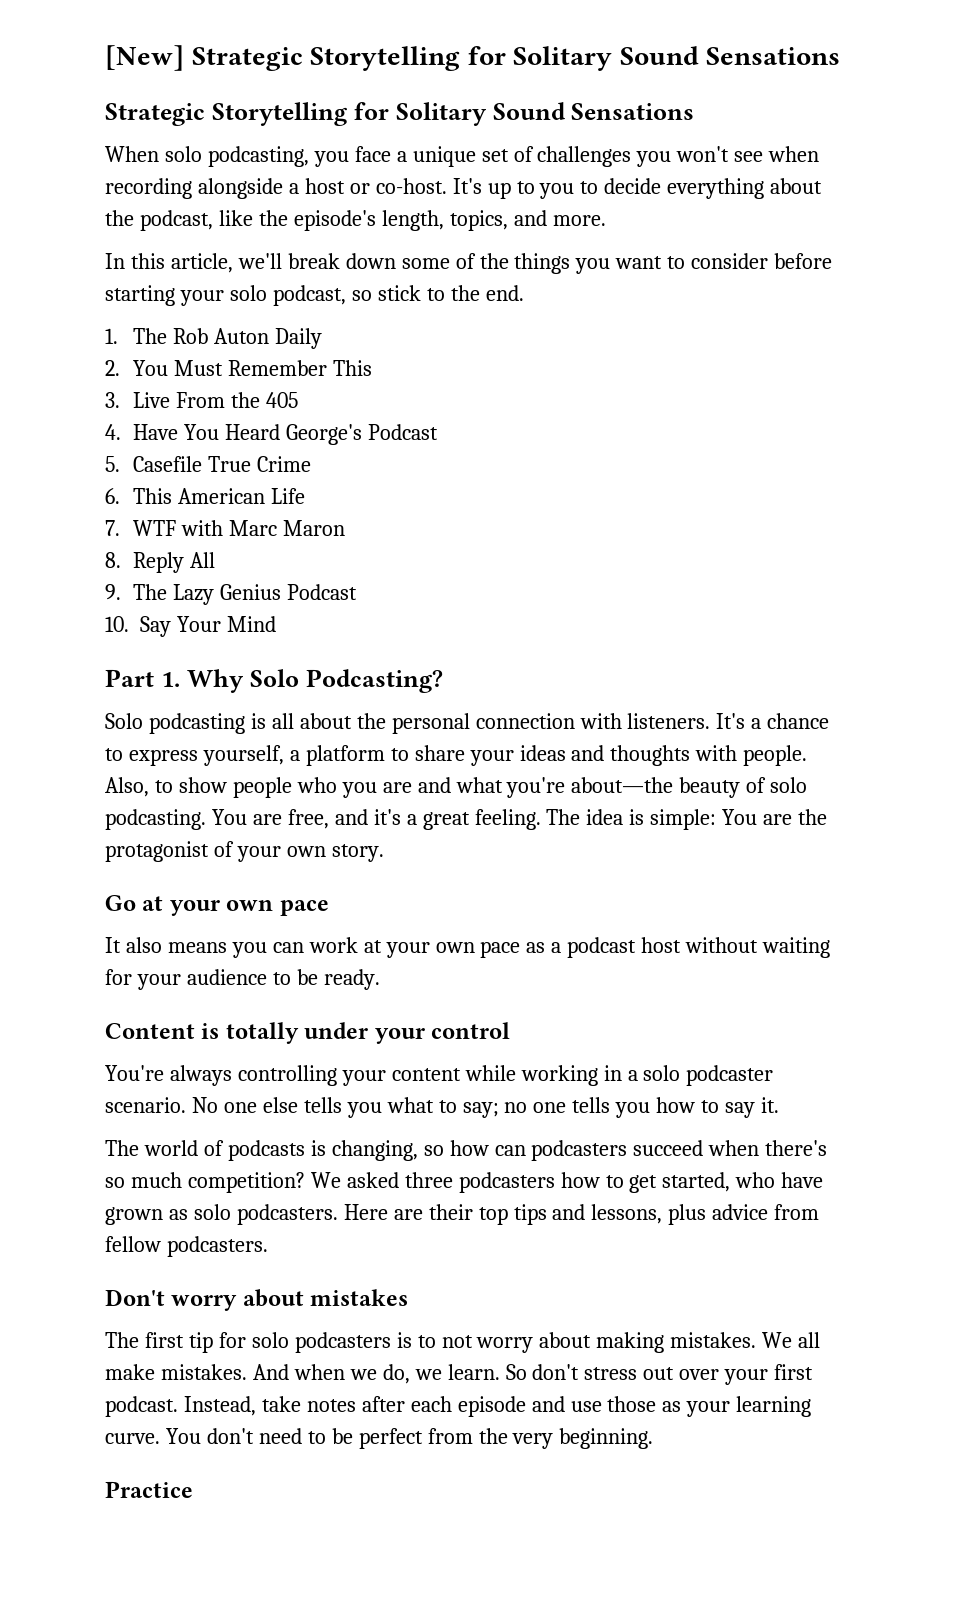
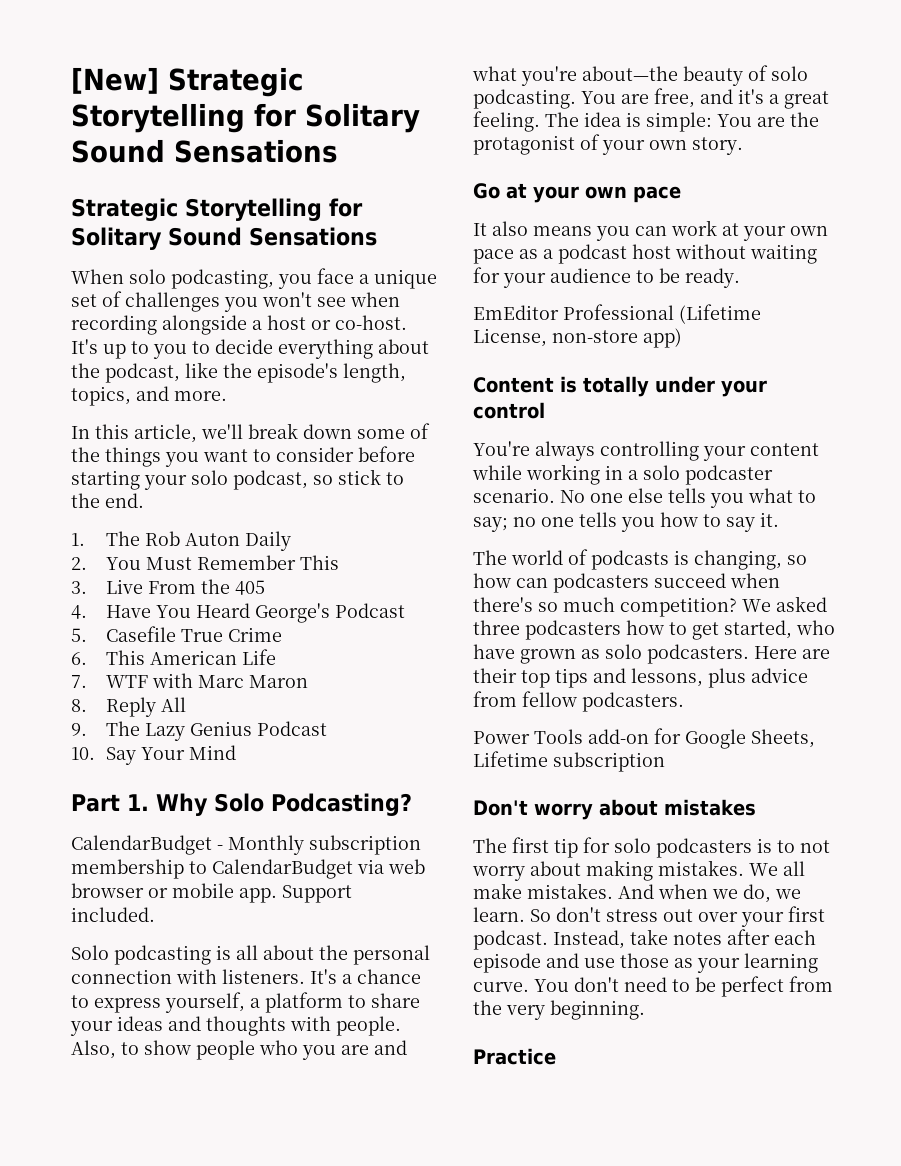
(443, 681) none -> [71,835,421,855] [71,859,425,879] [71,883,352,903] [71,907,155,922] // CalendarBudget - Monthly subscription membership to CalendarBudget via web browser or mobile app. Support included.
(380, 979) none -> [473,304,761,324] [473,328,682,348] // EmEditor Professional (Lifetime License, non-store app)
(268, 1246) none -> [473,728,815,749] [473,751,665,772] // Power Tools add-on for Google Sheets, Lifetime subscription

